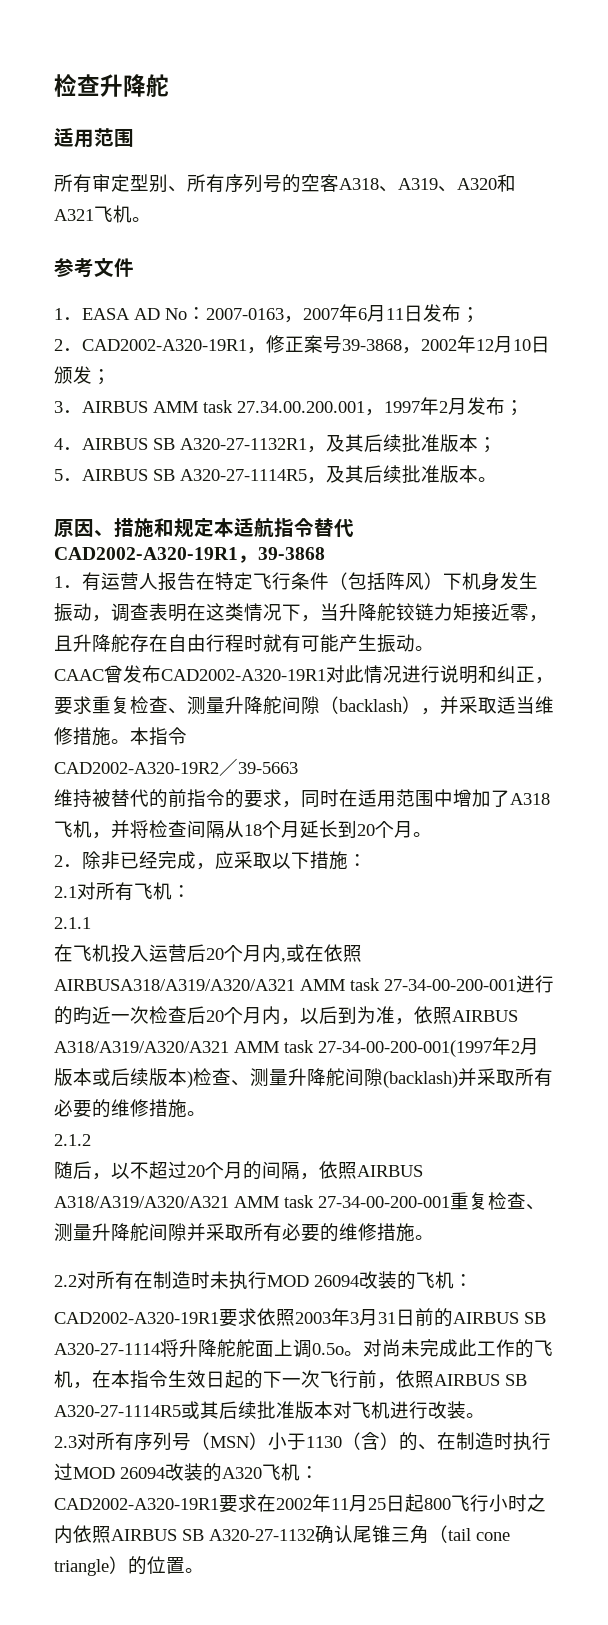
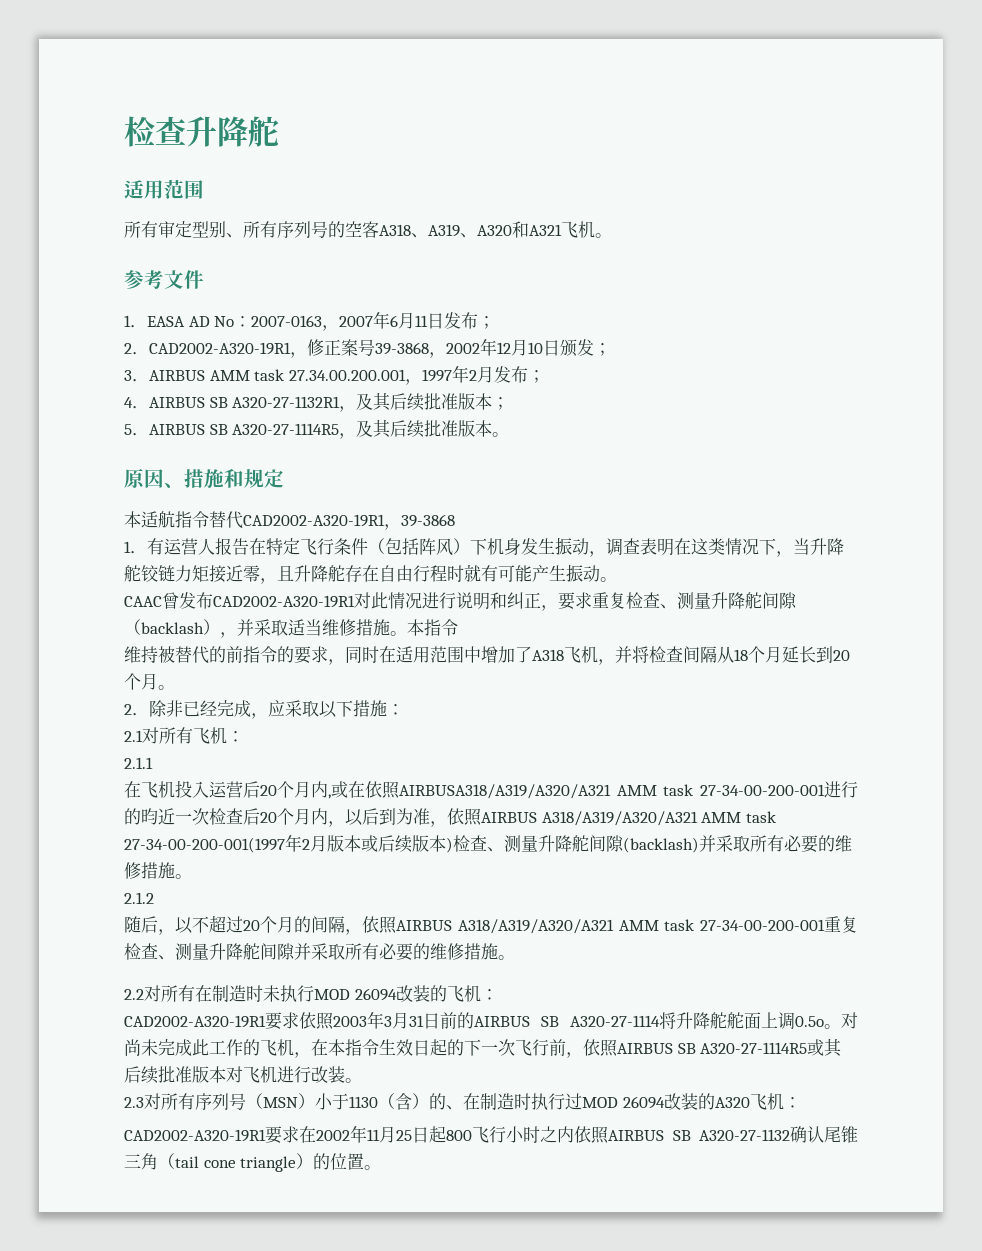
(214, 527) none -> (284, 478) //
[54,758,298,776] // CAD2002-A320-19R2／39-5663 -> (458, 627) none

